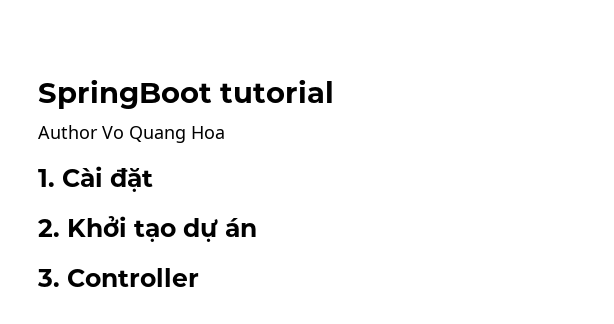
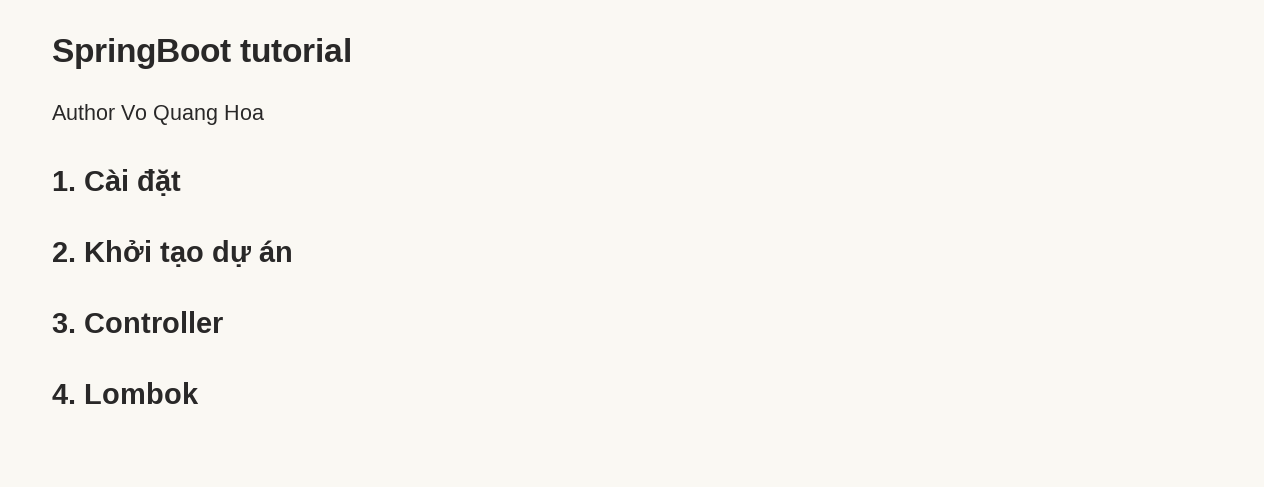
(199, 277) none -> [52,382,199,404] // 4. Lombok

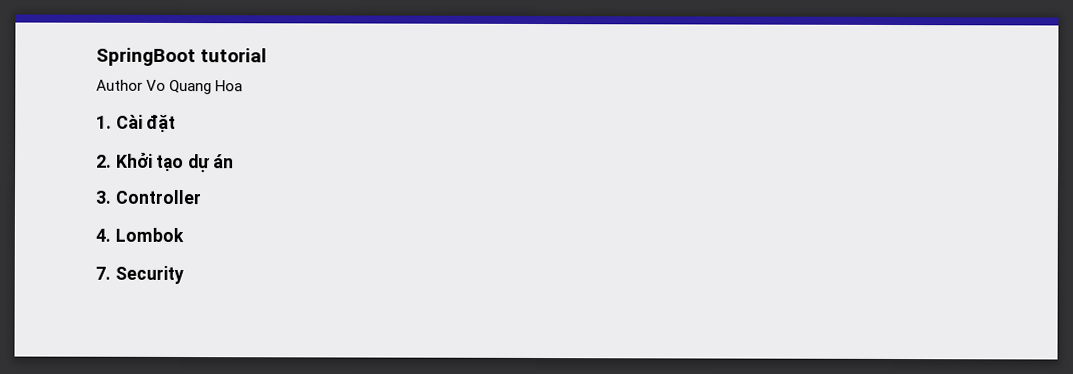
(199, 393) none -> [95,265,184,285] // 7. Security

